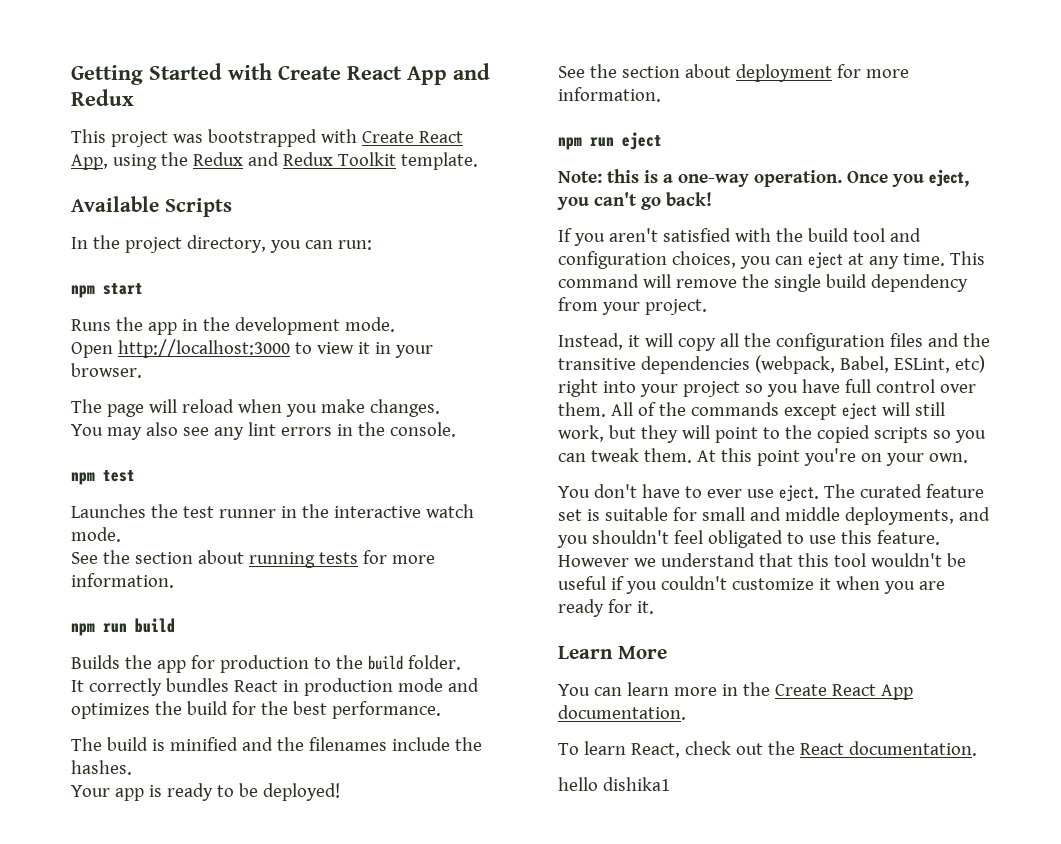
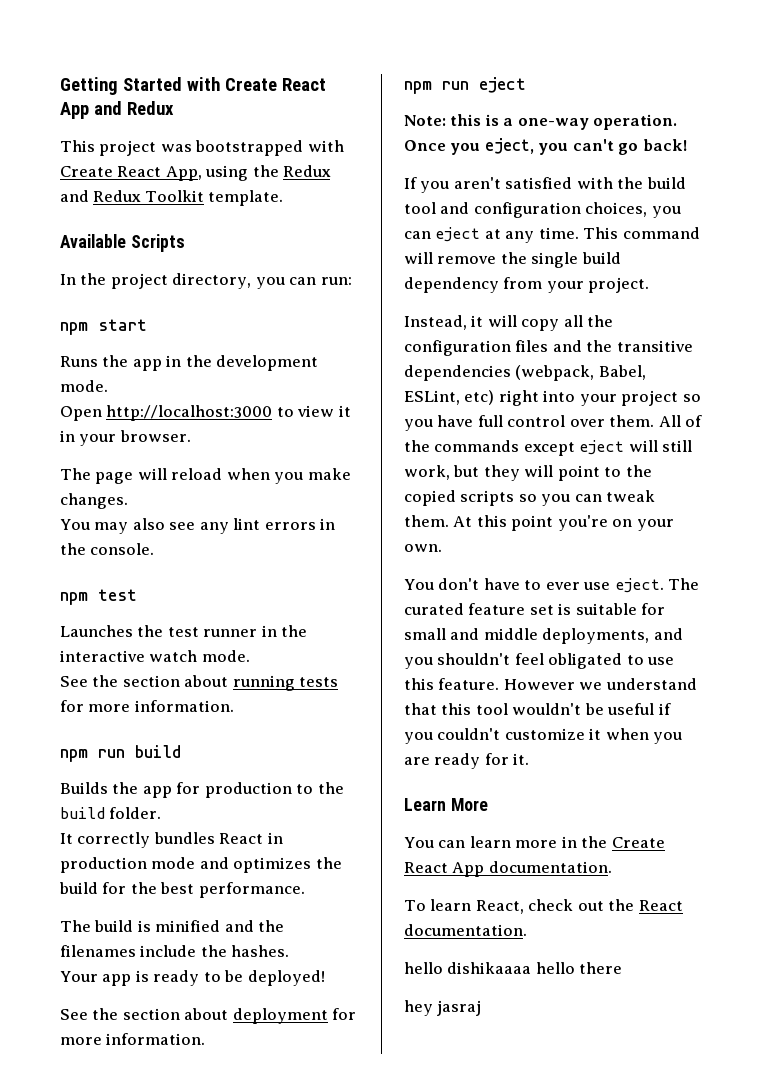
[602,777,670,791] dishika1 -> [447,962,623,974] [404,1000,482,1016] dishikaaaa hello there // hey jasraj

